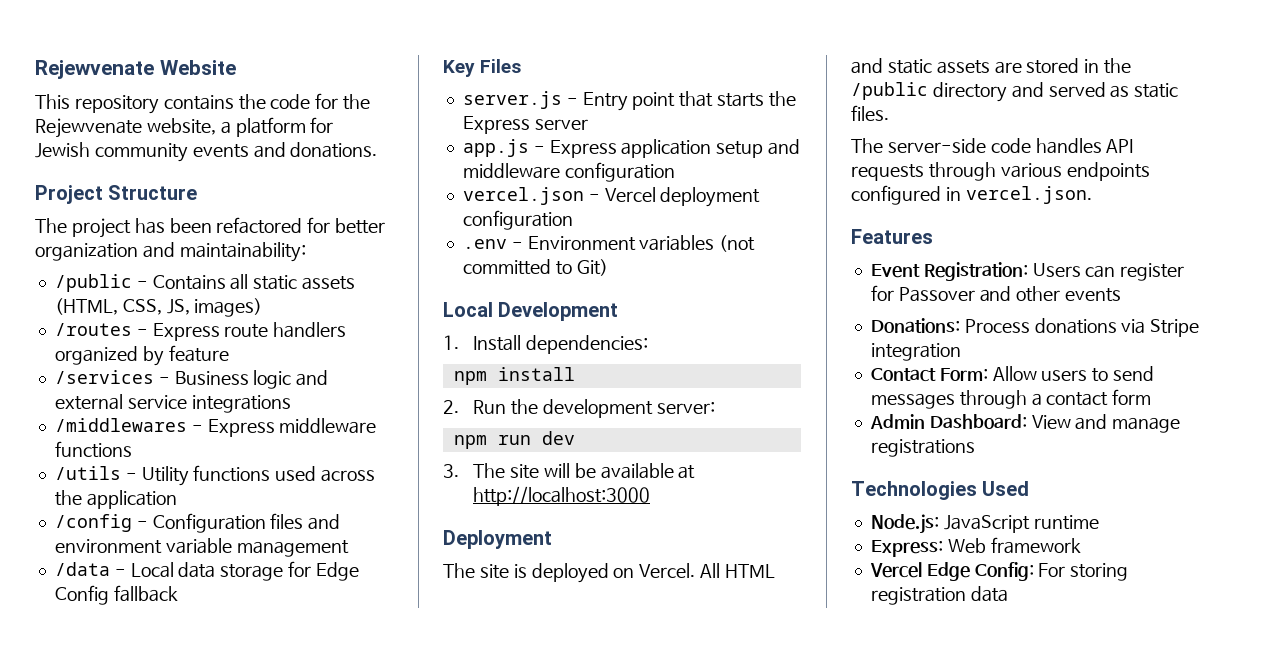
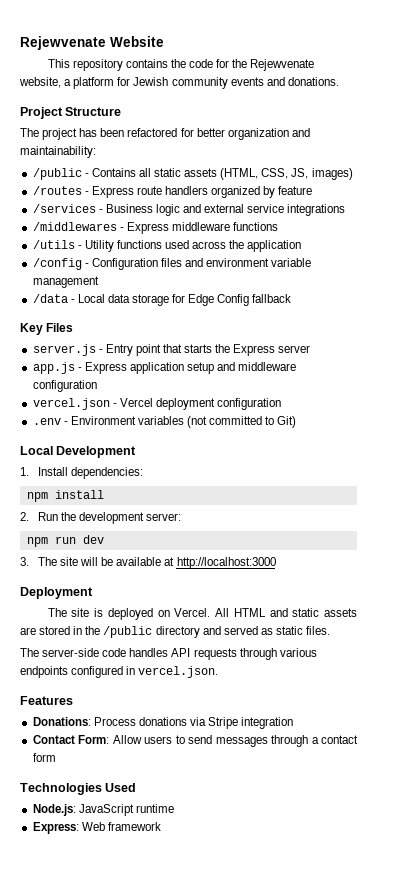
[870,262,1185,281] [870,285,1122,302] // Event Registration: Users can register for Passover and other events -> (73, 700) none
[869,414,1181,433] [870,439,975,457] // Admin Dashboard: View and manage registrations -> (56, 757) none
[869,562,1129,581] [870,586,1008,605] // Vercel Edge Config: For storing registration data -> (161, 826) none

